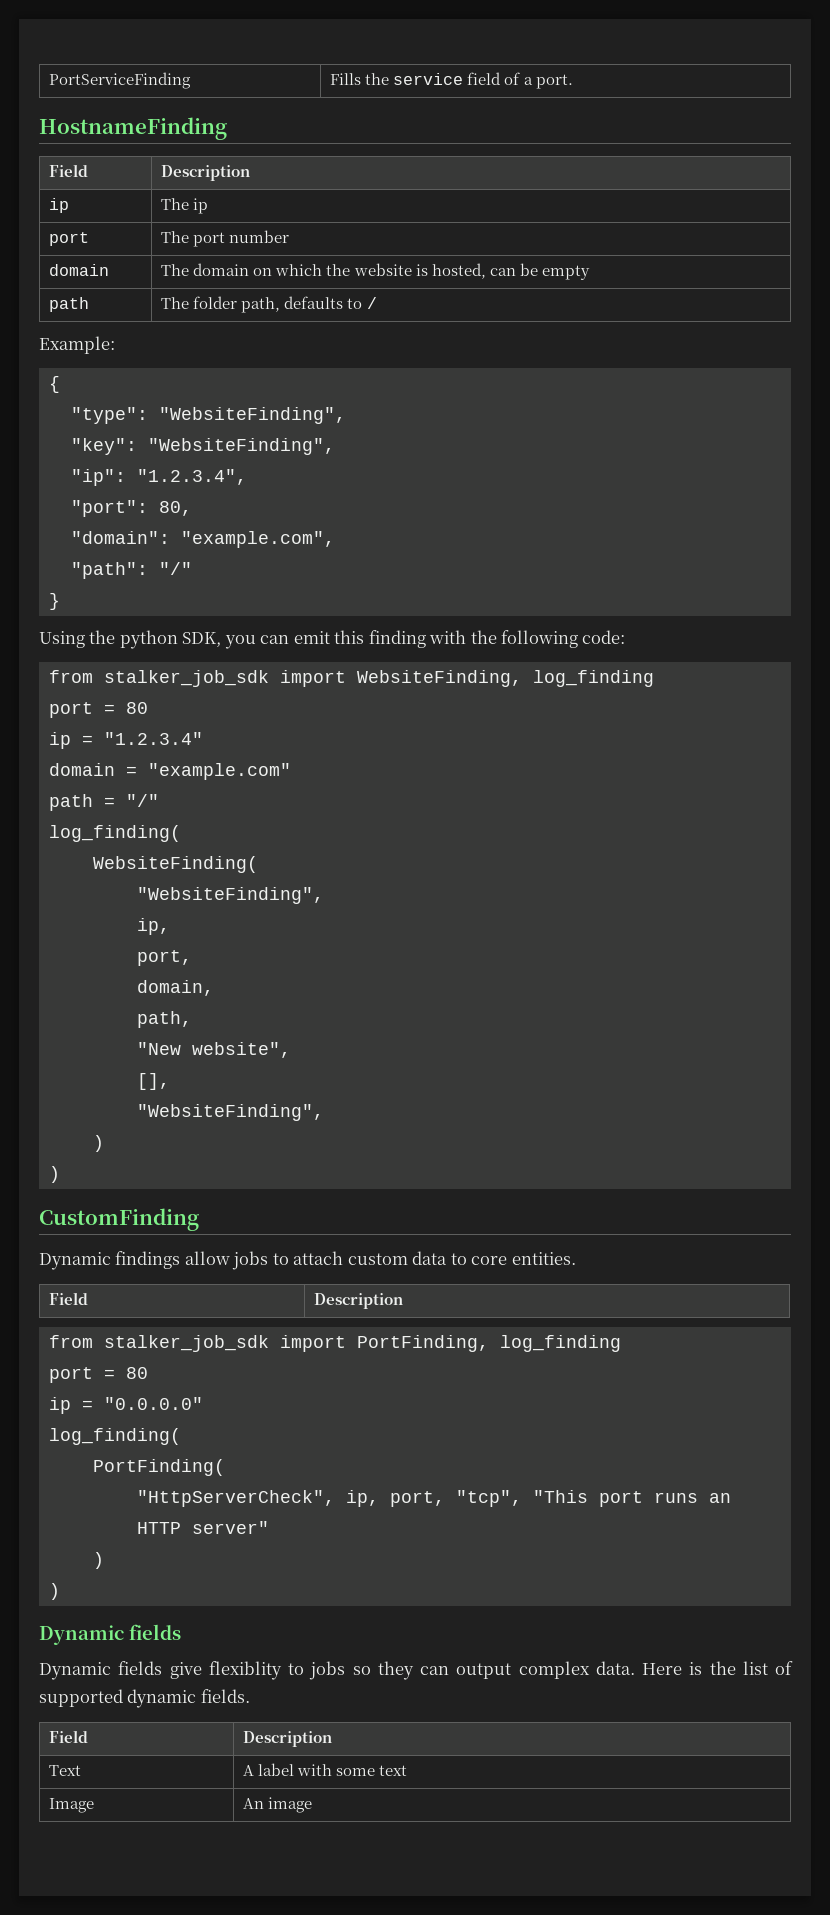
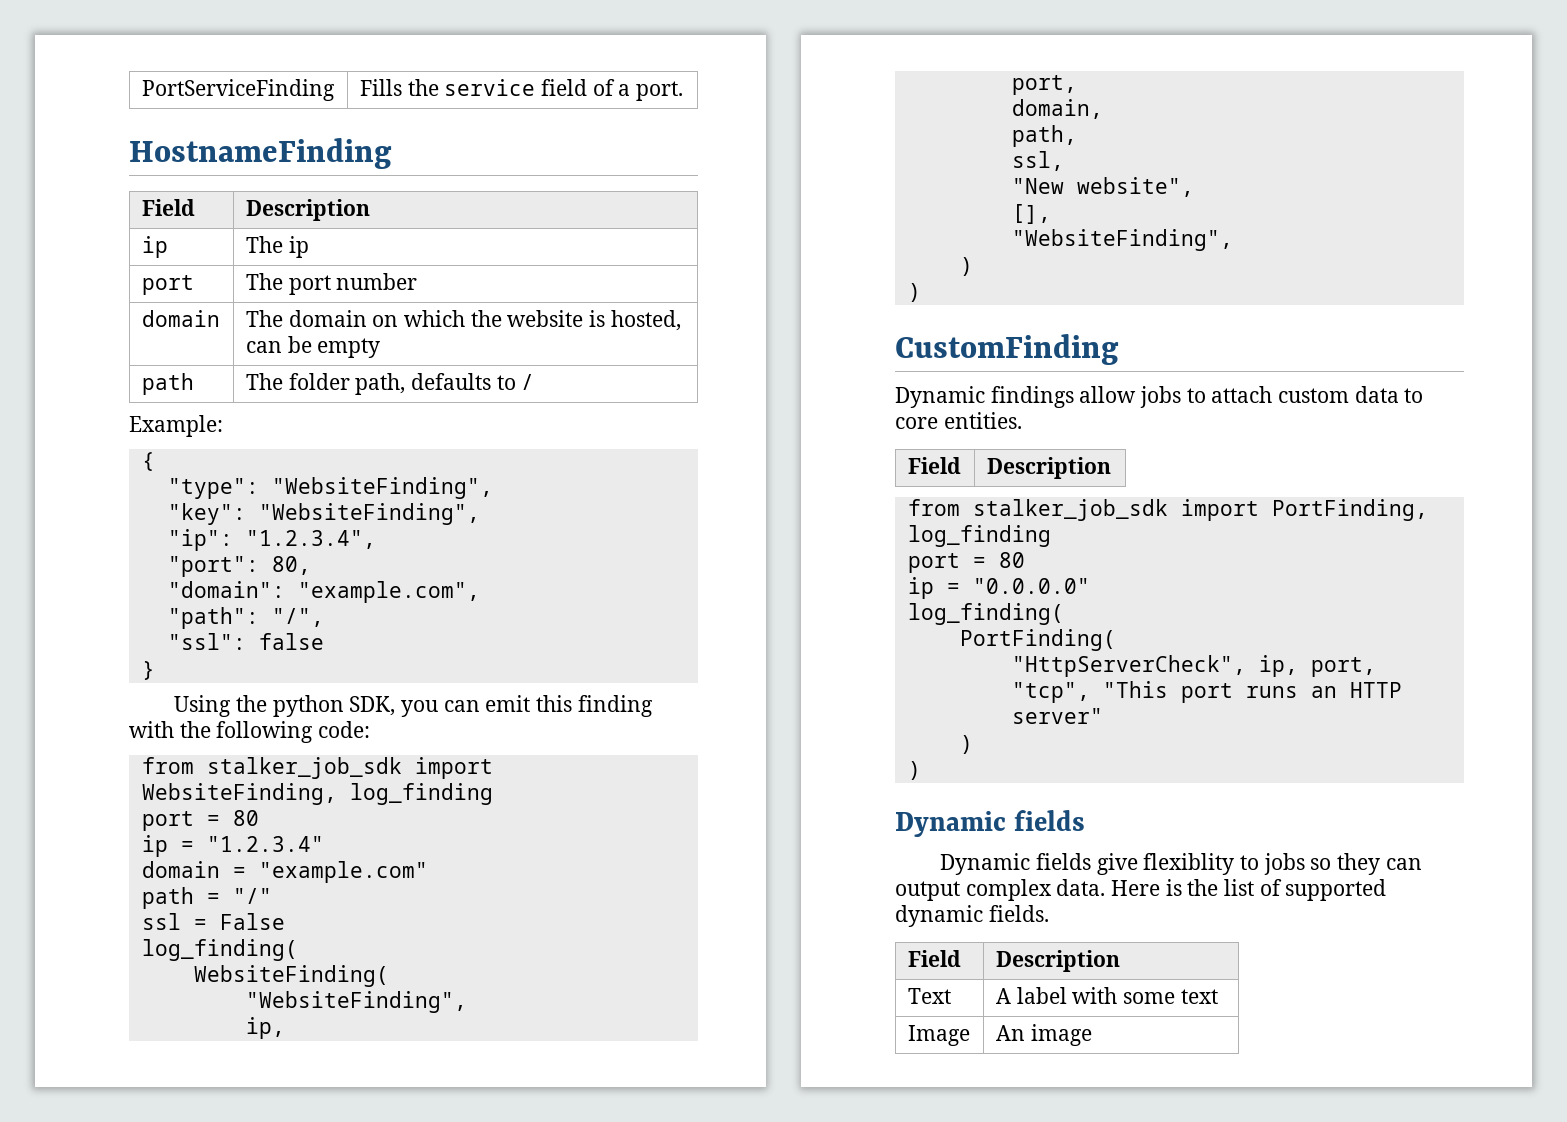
[158,562,192,575] "/" -> [271,608,324,627] [167,633,324,650] "/", // "ssl": false
(159, 800) none -> [141,913,285,930] // ssl = False
(192, 1019) none -> [1011,151,1064,171] // ssl,

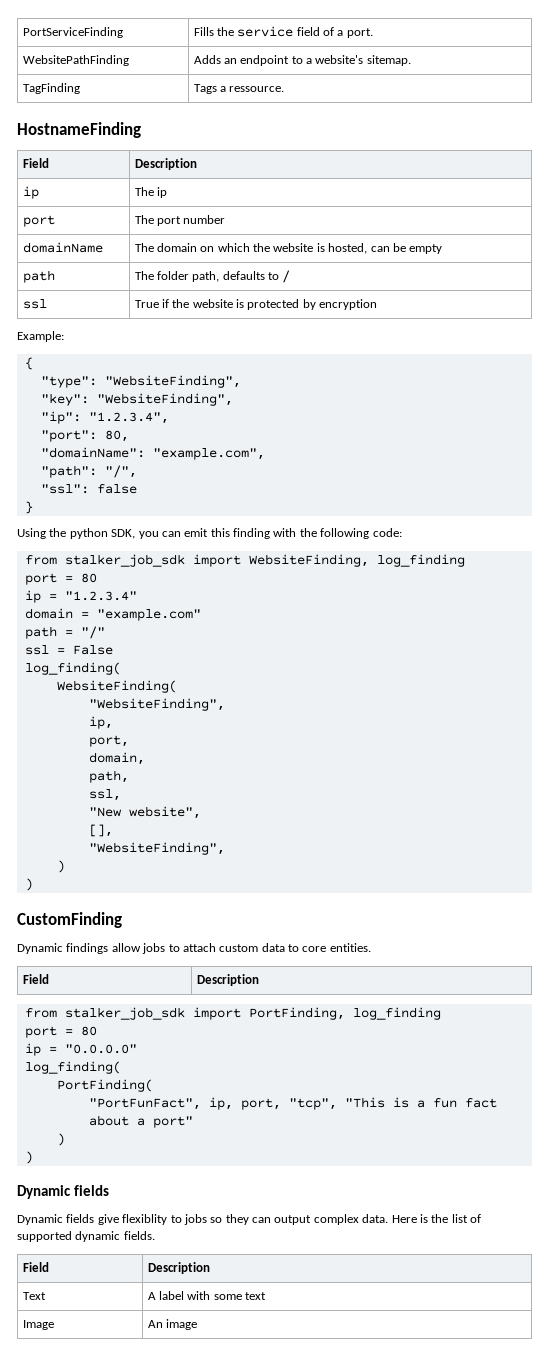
(683, 91) none -> [22,55,129,66] [193,55,411,66] [22,83,80,94] [193,84,285,94] // WebsitePathFinding | Adds an endpoint to a website's sitemap. // TagFinding | Tags a ressource.
[141,310,220,327] domain -> [22,242,103,253] domainName
(535, 382) none -> [22,299,47,309] [134,299,378,310] // ssl | True if the website is protected by encryption
[167,581,285,598] "domain": -> [40,447,145,458] "domainName":
[1011,655,1246,677] "HttpServerCheck", -> [88,1098,201,1110] "PortFunFact",
[1180,682,1402,703] [1011,708,1103,724] port runs an HTTP server" -> [392,1097,497,1108] [88,1115,193,1128] is a fun fact about a port"

